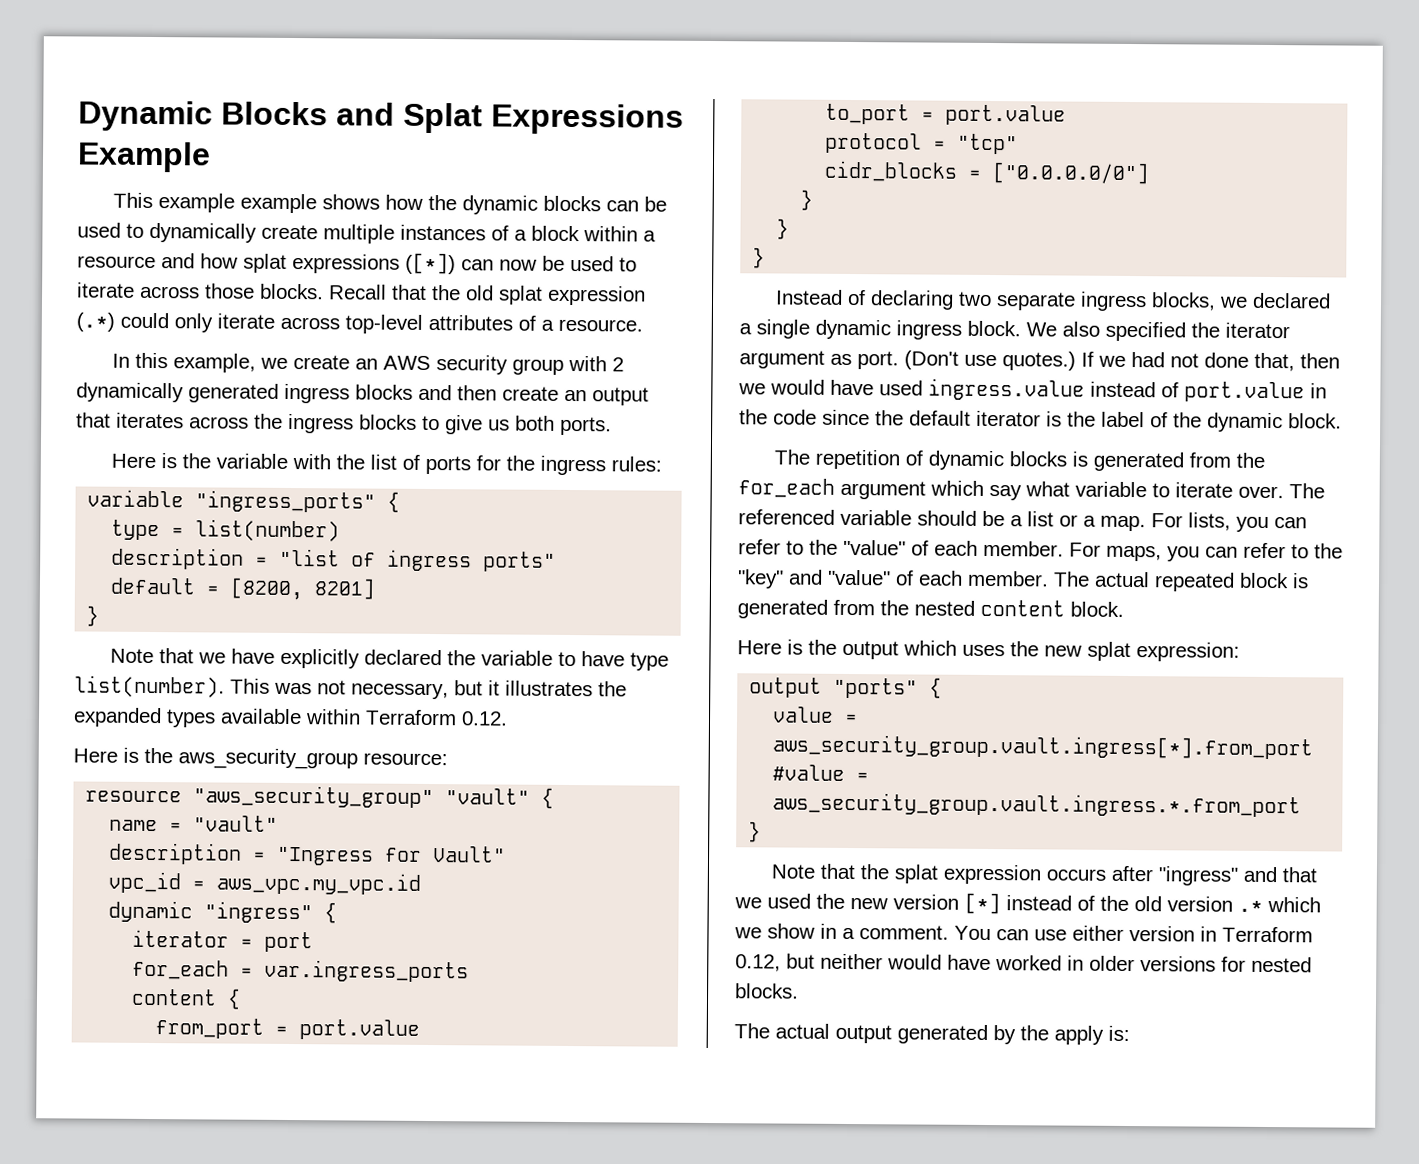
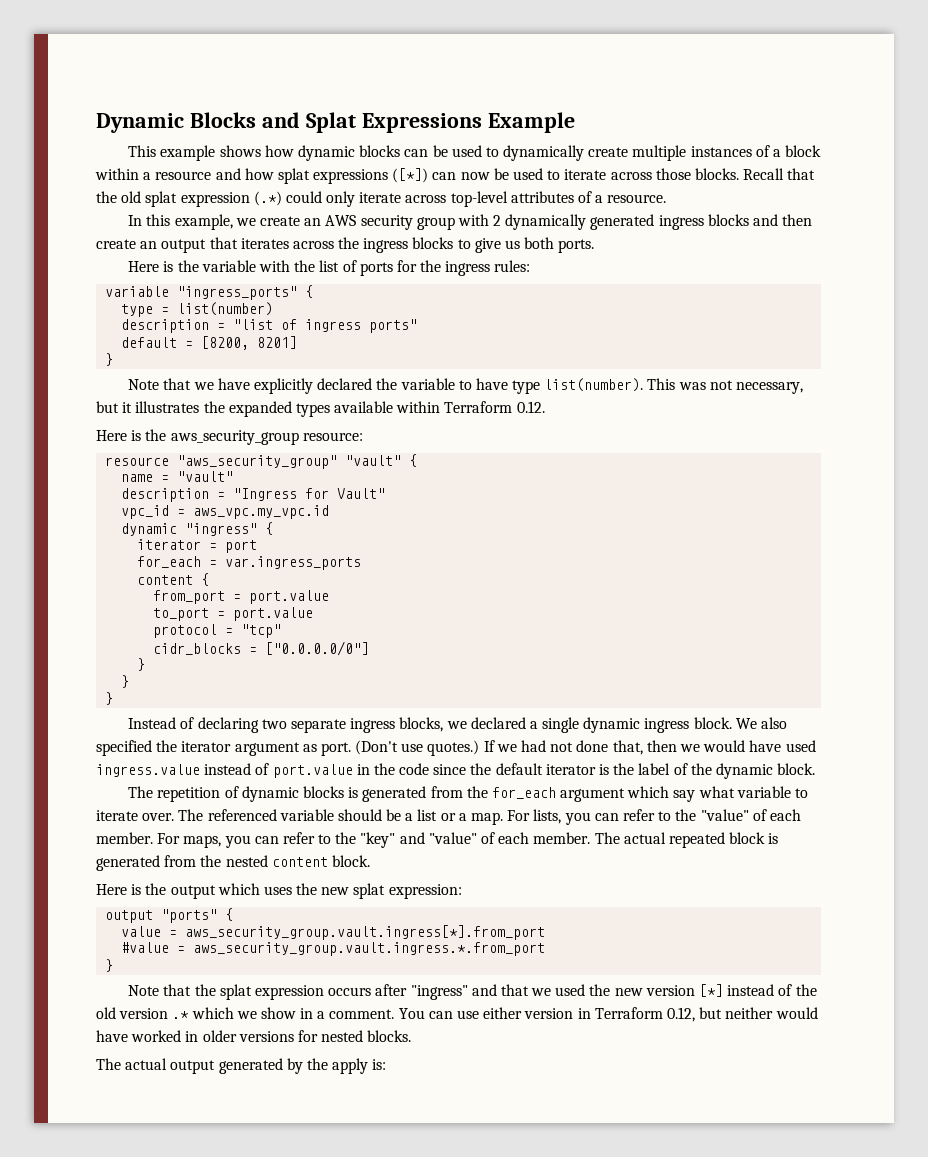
[239,193,317,214] example -> (216, 153) none
[427,194,457,211] the -> (294, 151) none

